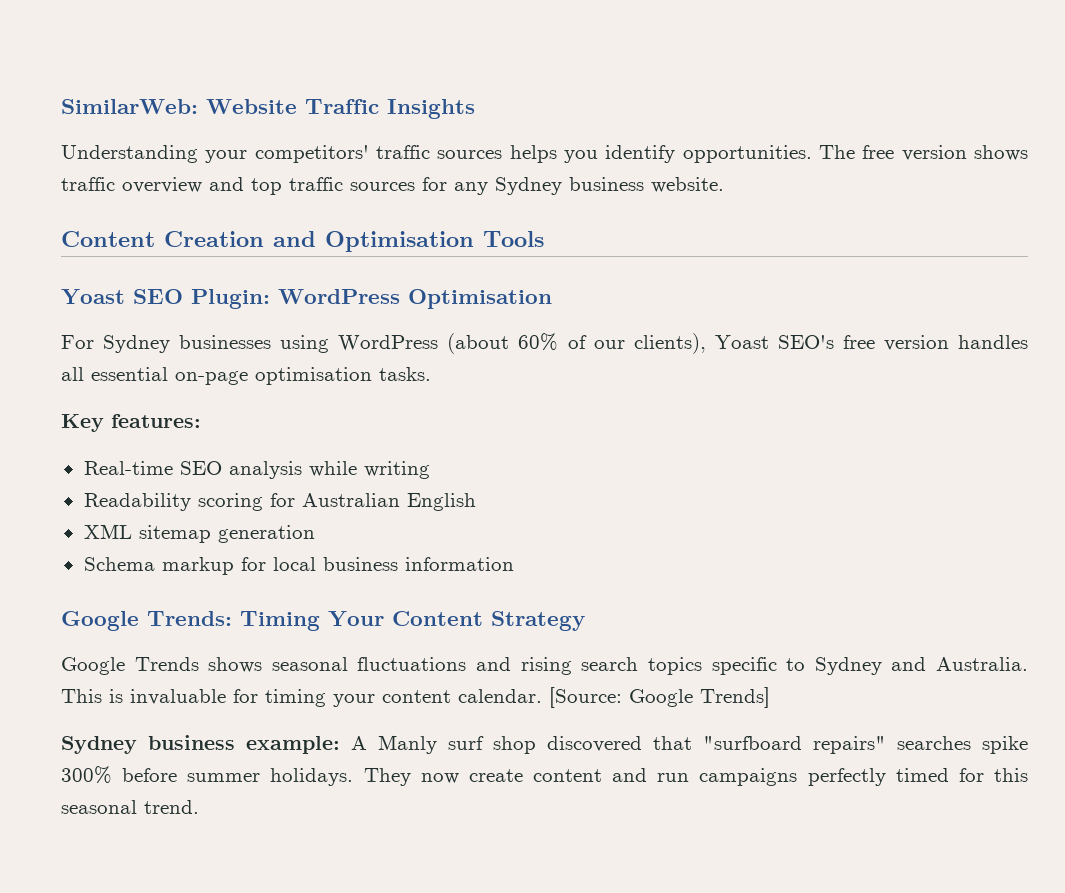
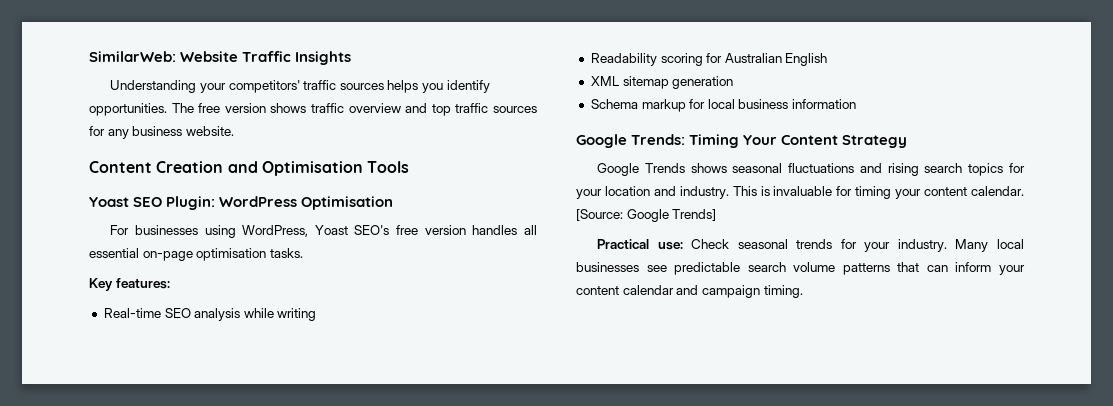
[495,177,562,195] Sydney -> (129, 134) none
[103,335,171,353] Sydney -> (130, 230) none
[338,333,706,354] WordPress (about 60% of our clients), -> [242,225,309,237] WordPress,
[711,657,1029,675] specific to Sydney and Australia. -> [1009,163,1025,173] [576,186,729,199] for your location and industry.
[61,735,1028,754] [61,766,1028,786] [61,800,199,814] Sydney business example: A Manly surf shop discovered that "surfboard repairs" searches spike 300% before summer holidays. They now create content and run campaigns perfectly timed for this seasonal trend. -> [597,239,1024,252] [576,262,1025,275] [576,285,803,298] Practical use: Check seasonal trends for your industry. Many local businesses see predictable search volume patterns that can inform your content calendar and campaign timing.

